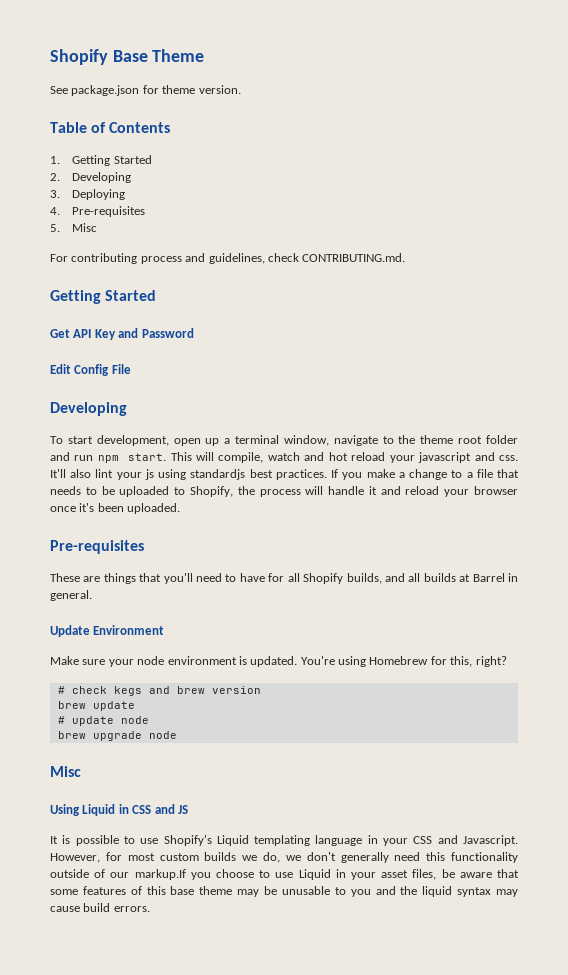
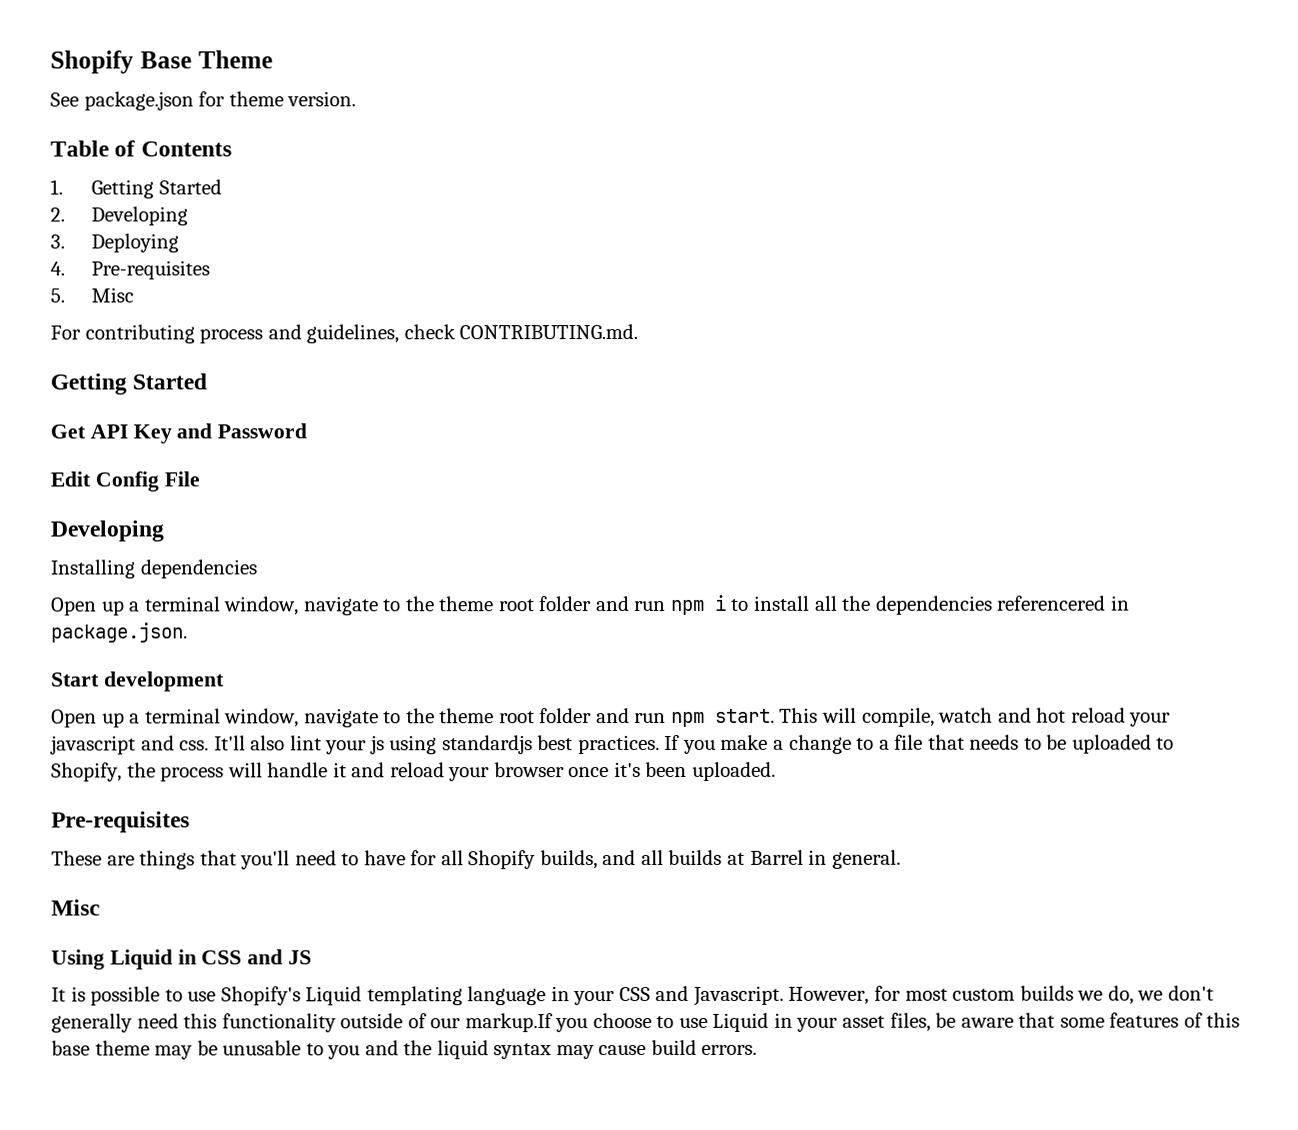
[50,435,201,446] To start development, open -> [50,559,258,579] [51,594,1130,616] [51,622,188,643] [51,671,225,692] [51,709,97,728] Installing dependencies // Open up a terminal window, navigate to the theme root folder and run npm i to install all the dependencies referencered in package.json. // Start development // Open
[50,625,165,637] [50,656,507,667] [57,686,261,696] [57,701,135,711] [57,716,149,726] [57,731,177,741] // Update Environment // Make sure your node environment is updated. You're using Homebrew for this, right? // # check kegs and brew version // brew update // # update node // brew upgrade node -> (901, 859) none

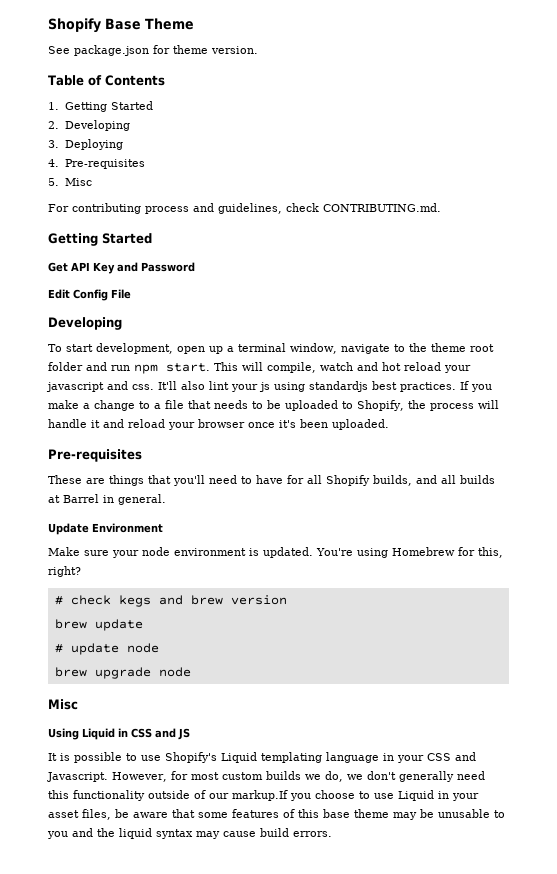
[50,559,258,579] [51,594,1130,616] [51,622,188,643] [51,671,225,692] [51,709,97,728] Installing dependencies // Open up a terminal window, navigate to the theme root folder and run npm i to install all the dependencies referencered in package.json. // Start development // Open -> [48,343,205,354] To start development, open
(901, 859) none -> [48,523,163,535] [48,547,503,558] [48,566,81,577] [54,595,287,607] [54,619,143,631] [54,643,159,655] [54,667,191,679] // Update Environment // Make sure your node environment is updated. You're using Homebrew for this, right? // # check kegs and brew version // brew update // # update node // brew upgrade node

